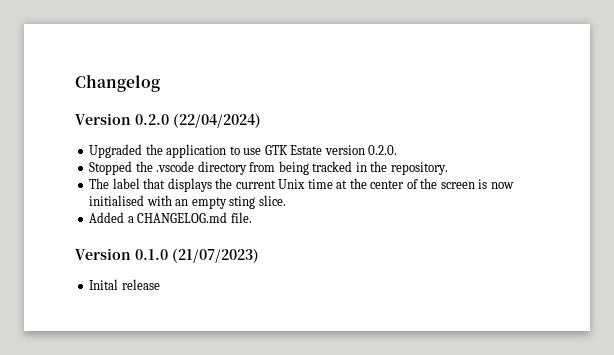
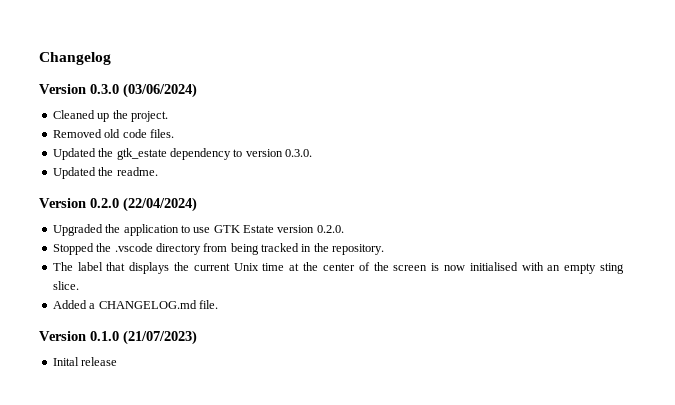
(160, 83) none -> [39,83,197,98] [52,110,168,122] [52,129,174,138] [52,148,312,160] [52,167,158,179] // Version 0.3.0 (03/06/2024) // Cleaned up the project. // Removed old code files. // Updated the gtk_estate dependency to version 0.3.0. // Updated the readme.

